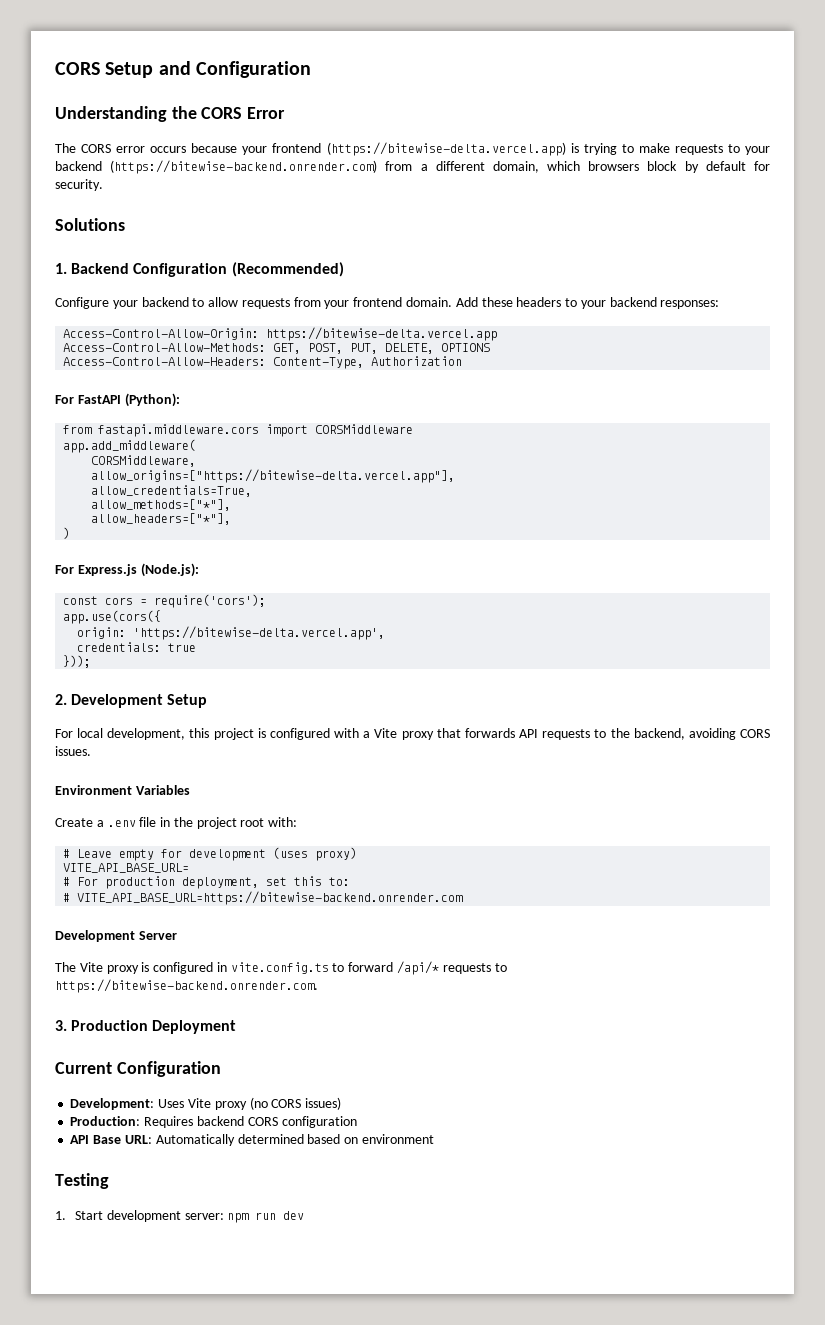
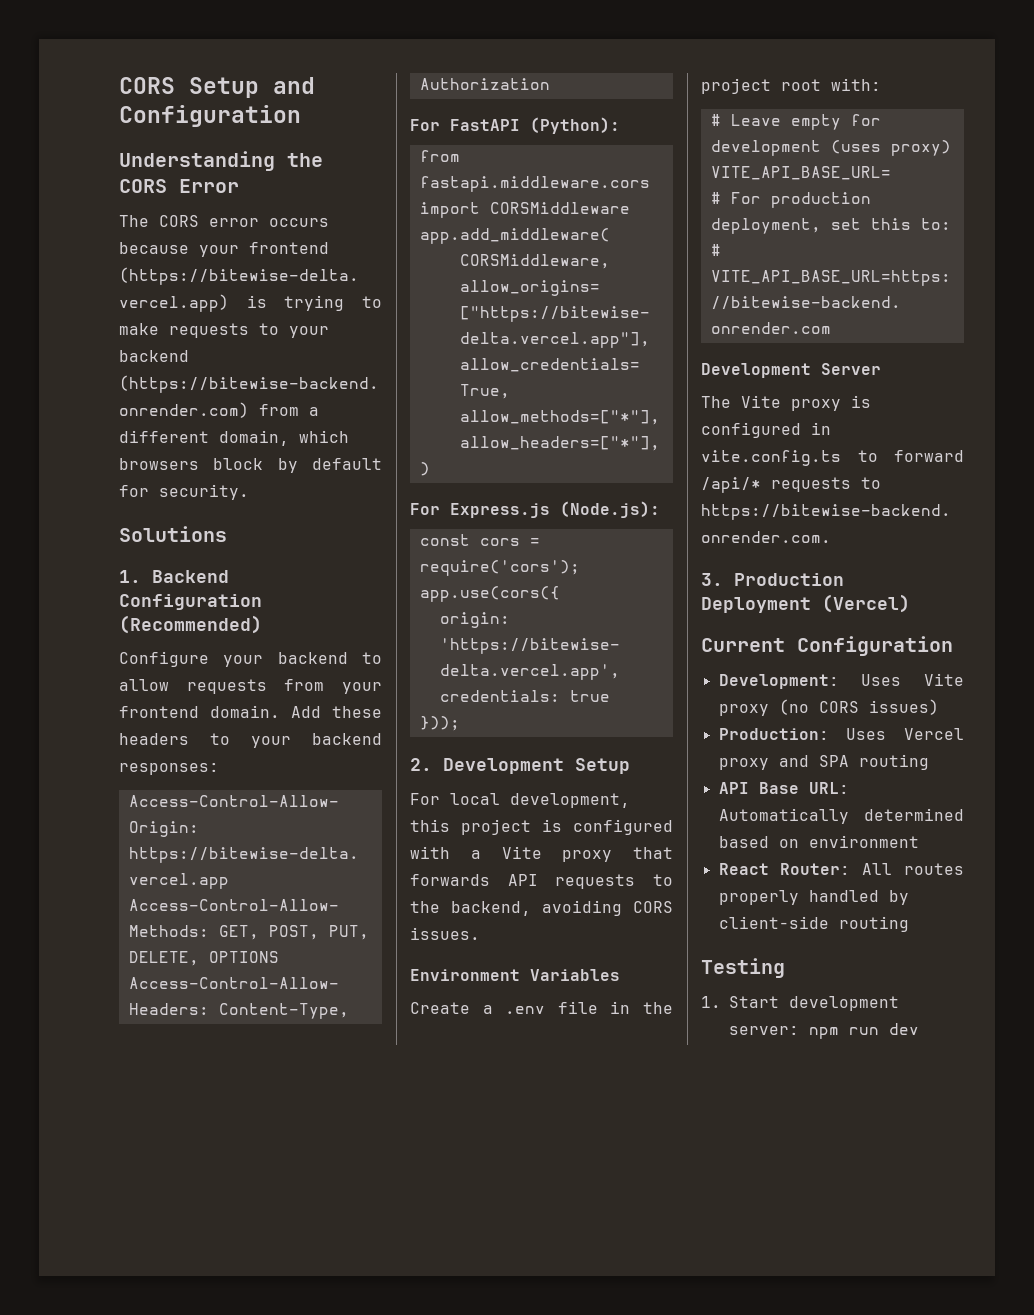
(237, 1027) none -> [822,594,910,613] (Vercel)
[144,1116,357,1128] Requires backend CORS configuration -> [846,728,964,740] [718,754,929,770] Uses Vercel proxy and SPA routing
(434, 1139) none -> [718,863,964,875] [718,890,909,905] [718,916,909,932] // React Router: All routes properly handled by client-side routing

